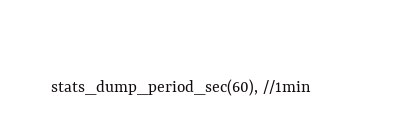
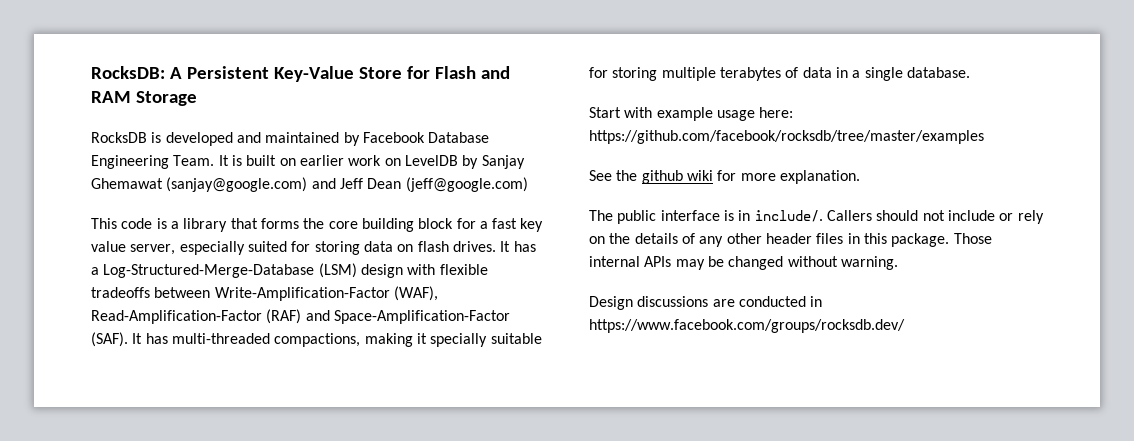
[51,79,311,96] stats_dump_period_sec(60), //1min -> [91,66,510,82] [91,91,197,106] [91,132,490,146] [91,155,525,169] [91,177,528,192] [91,218,544,232] [91,241,536,255] [91,263,488,278] [91,286,438,301] [91,309,510,324] [91,332,542,347] [589,67,970,81] [589,107,794,121] [589,130,984,144] [589,170,860,184] [589,210,1044,224] [589,233,992,247] [589,256,898,270] [589,296,823,310] [589,319,905,333] RocksDB: A Persistent Key-Value Store for Flash and RAM Storage // RocksDB is developed and maintained by Facebook Database Engineering Team. It is built on earlier work on LevelDB by Sanjay Ghemawat (sanjay@google.com) and Jeff Dean (jeff@google.com) // This code is a library that forms the core building block for a fast key value server, especially suited for storing data on flash drives. It has a Log-Structured-Merge-Database (LSM) design with flexible tradeoffs between Write-Amplification-Factor (WAF), Read-Amplification-Factor (RAF) and Space-Amplification-Factor (SAF). It has multi-threaded compactions, making it specially suitable for storing multiple terabytes of data in a single database. // Start with example usage here: https://github.com/facebook/rocksdb/tree/master/examples // See the github wiki for more explanation. // The public interface is in include/. Callers should not include or rely on the details of any other header files in this package. Those internal APIs may be changed without warning. // Design discussions are conducted in https://www.facebook.com/groups/rocksdb.dev/

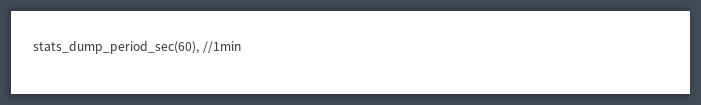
[91,66,510,82] [91,91,197,106] [91,132,490,146] [91,155,525,169] [91,177,528,192] [91,218,544,232] [91,241,536,255] [91,263,488,278] [91,286,438,301] [91,309,510,324] [91,332,542,347] [589,67,970,81] [589,107,794,121] [589,130,984,144] [589,170,860,184] [589,210,1044,224] [589,233,992,247] [589,256,898,270] [589,296,823,310] [589,319,905,333] RocksDB: A Persistent Key-Value Store for Flash and RAM Storage // RocksDB is developed and maintained by Facebook Database Engineering Team. It is built on earlier work on LevelDB by Sanjay Ghemawat (sanjay@google.com) and Jeff Dean (jeff@google.com) // This code is a library that forms the core building block for a fast key value server, especially suited for storing data on flash drives. It has a Log-Structured-Merge-Database (LSM) design with flexible tradeoffs between Write-Amplification-Factor (WAF), Read-Amplification-Factor (RAF) and Space-Amplification-Factor (SAF). It has multi-threaded compactions, making it specially suitable for storing multiple terabytes of data in a single database. // Start with example usage here: https://github.com/facebook/rocksdb/tree/master/examples // See the github wiki for more explanation. // The public interface is in include/. Callers should not include or rely on the details of any other header files in this package. Those internal APIs may be changed without warning. // Design discussions are conducted in https://www.facebook.com/groups/rocksdb.dev/ -> [33,41,241,54] stats_dump_period_sec(60), //1min

